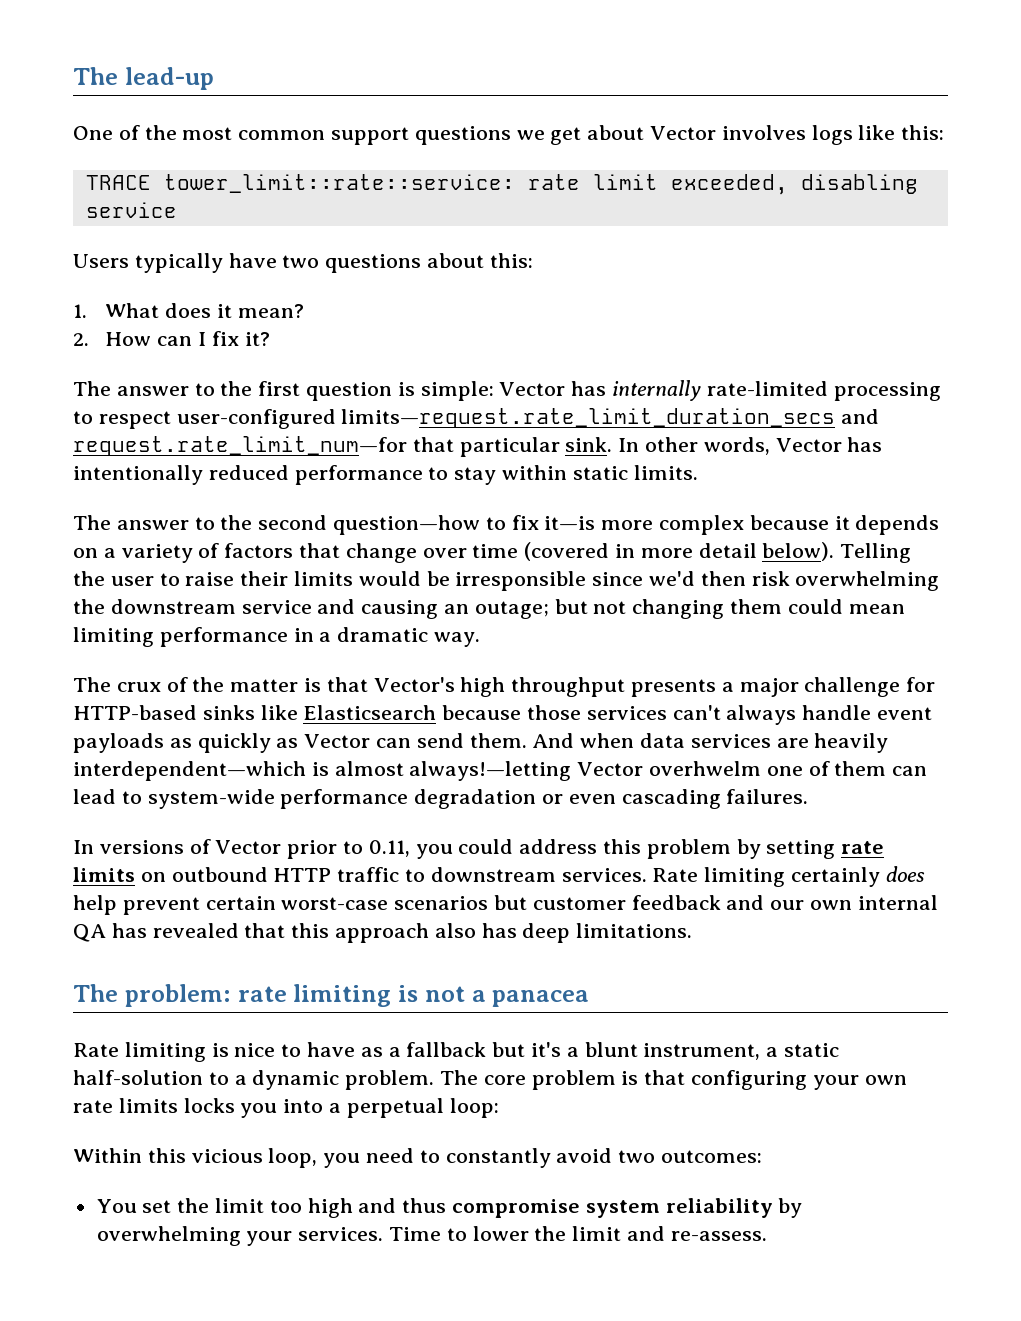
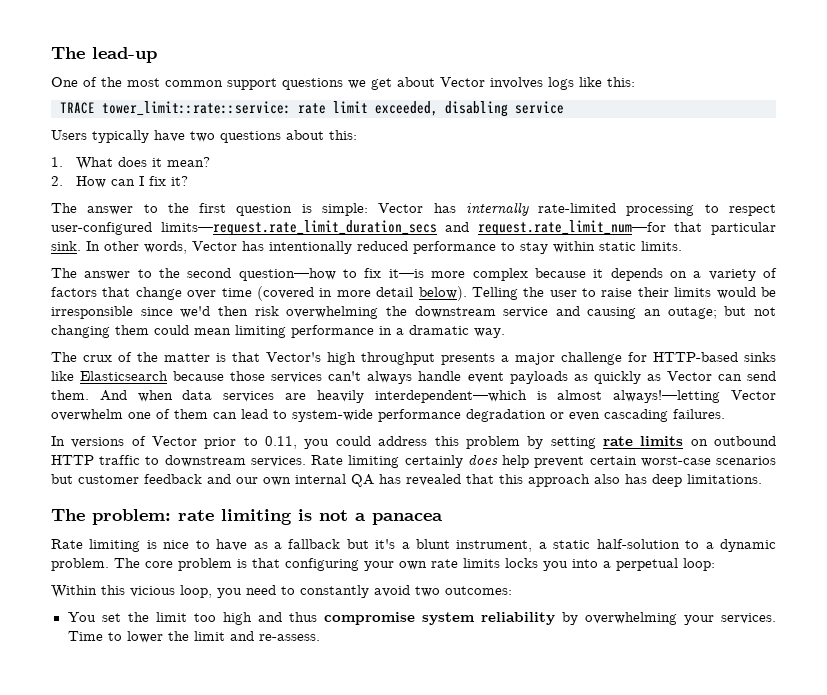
[649,761,762,776] overhwelm -> [51,409,123,421] overwhelm

